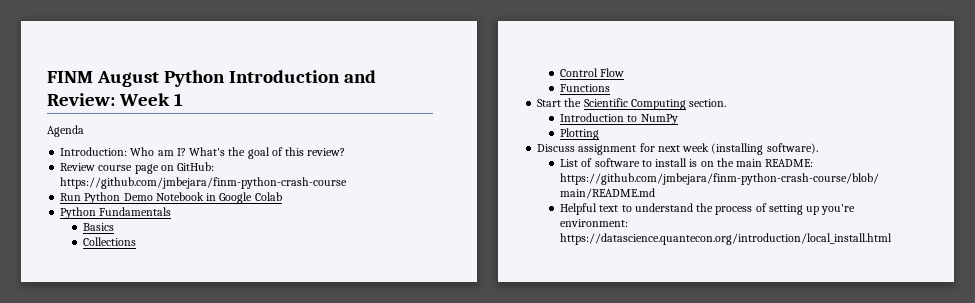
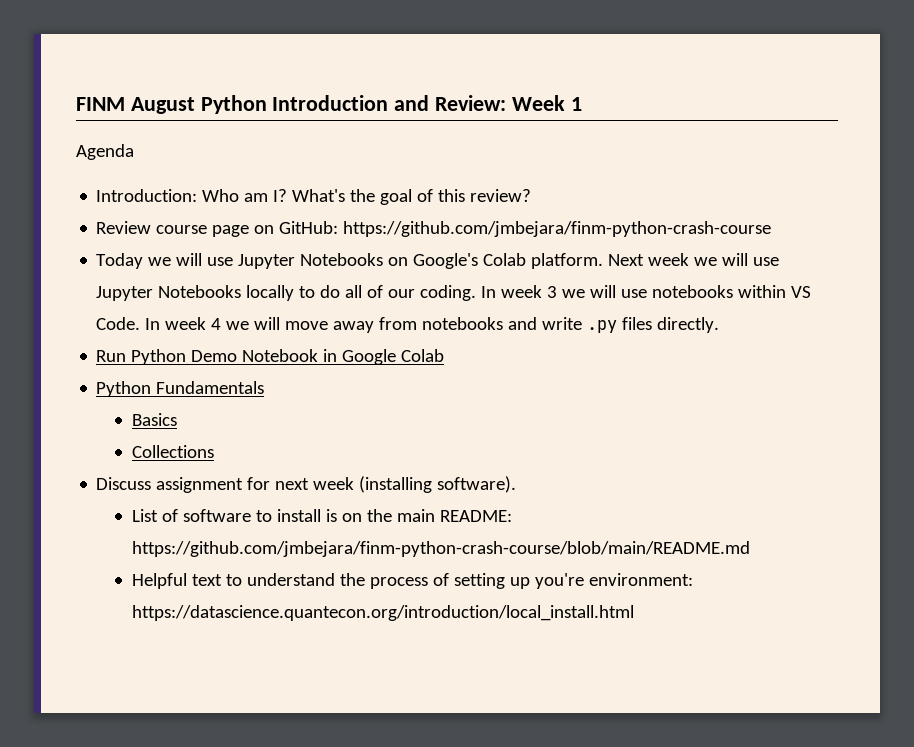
(348, 183) none -> [96,253,780,269] [96,285,812,301] [96,317,720,333] // Today we will use Jupyter Notebooks on Google's Colab platform. Next week we will use Jupyter Notebooks locally to do all of our coding. In week 3 we will use notebooks within VS Code. In week 4 we will move away from notebooks and write .py files directly.
[560,68,625,77] [560,84,611,92] [537,98,727,110] [560,113,678,125] [560,128,600,140] // Control Flow // Functions // Start the Scientific Computing section. // Introduction to NumPy // Plotting -> (215, 451) none

